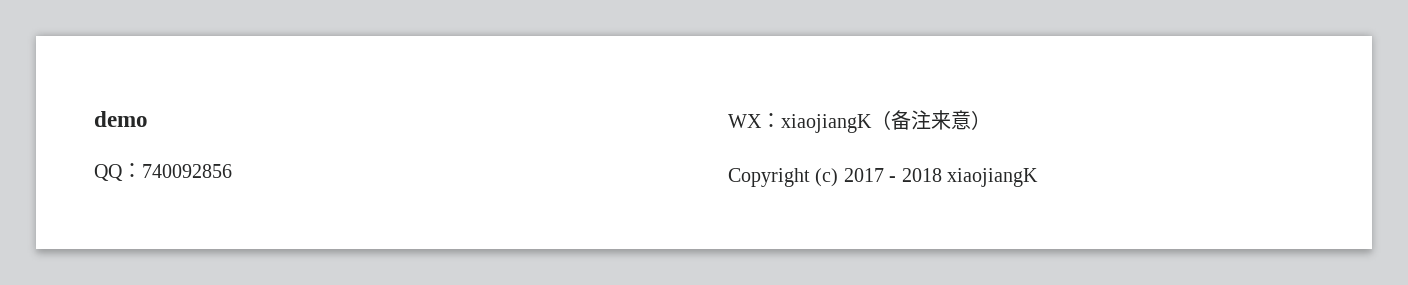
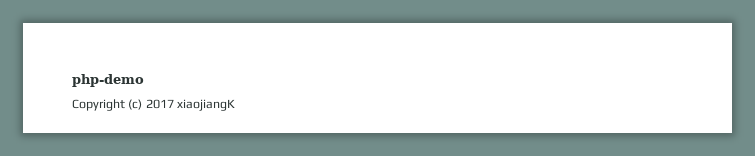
[94,111,148,127] [94,163,232,181] [728,110,991,133] demo // QQ：740092856 // WX：xiaojiangK（备注来意） -> [72,74,144,87] php-demo
[889,168,942,182] - 2018 -> (174, 104) none

